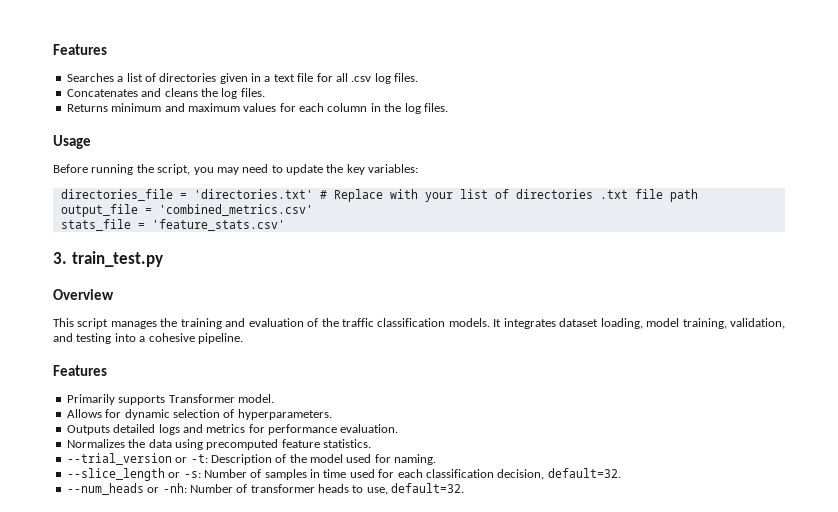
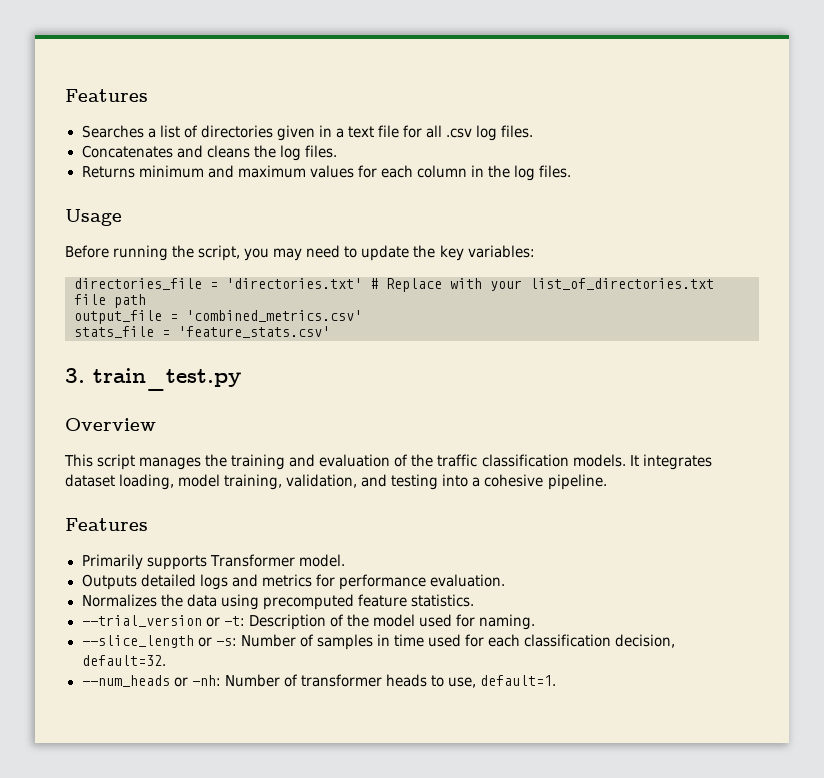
[459,189,628,199] list of directories .txt -> [530,278,714,290] list_of_directories.txt
[66,409,332,420] // Allows for dynamic selection of hyperparameters. -> (345, 560) none
[391,483,465,493] default=32. -> [479,675,556,686] default=1.

